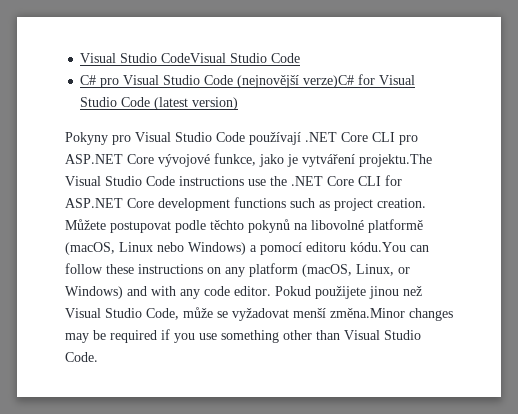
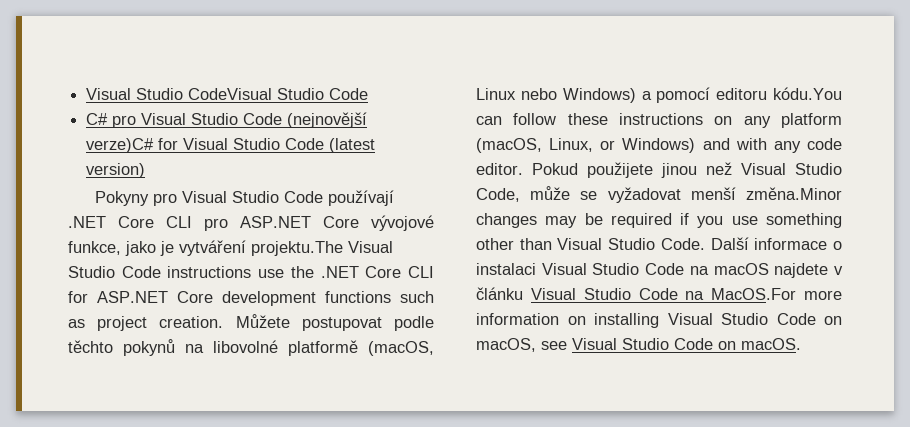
(98, 357) none -> [710,237,842,250] [476,263,843,278] [476,287,842,300] [476,313,842,328] [476,338,801,352] Další informace o instalaci Visual Studio Code na macOS najdete v článku Visual Studio Code na MacOS.For more information on installing Visual Studio Code on macOS, see Visual Studio Code on macOS.

